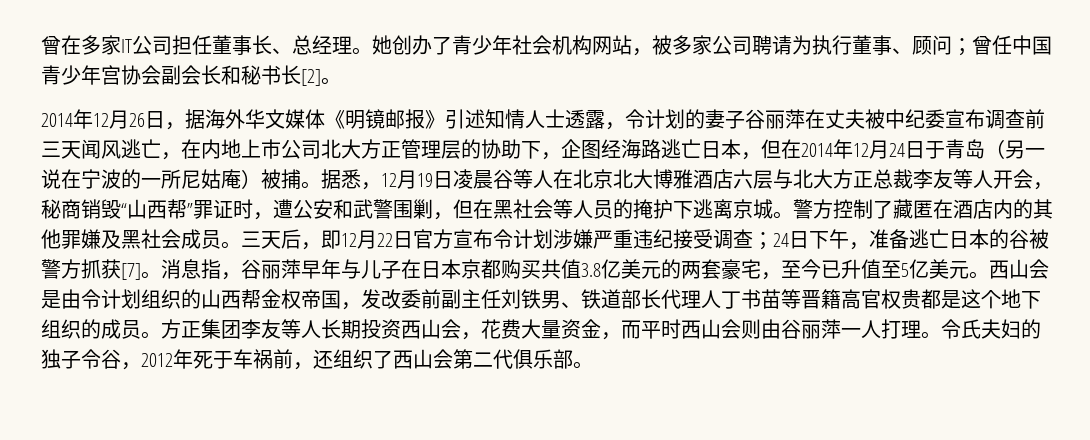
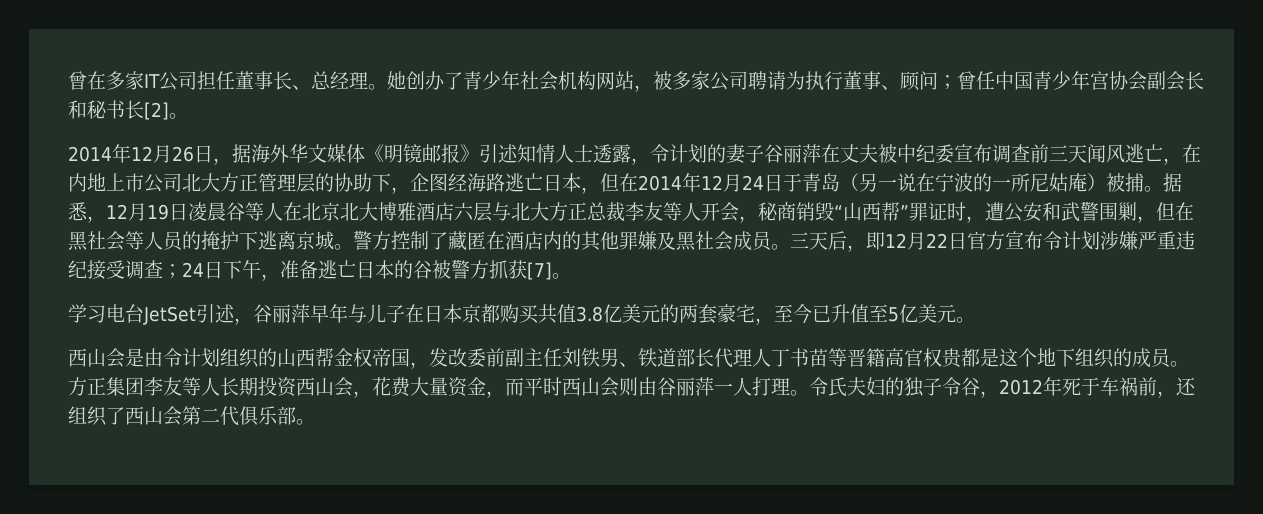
[161,259,221,279] 消息指 -> [68,304,235,325] // 学习电台JetSet引述
(989, 275) none -> (975, 320) //

